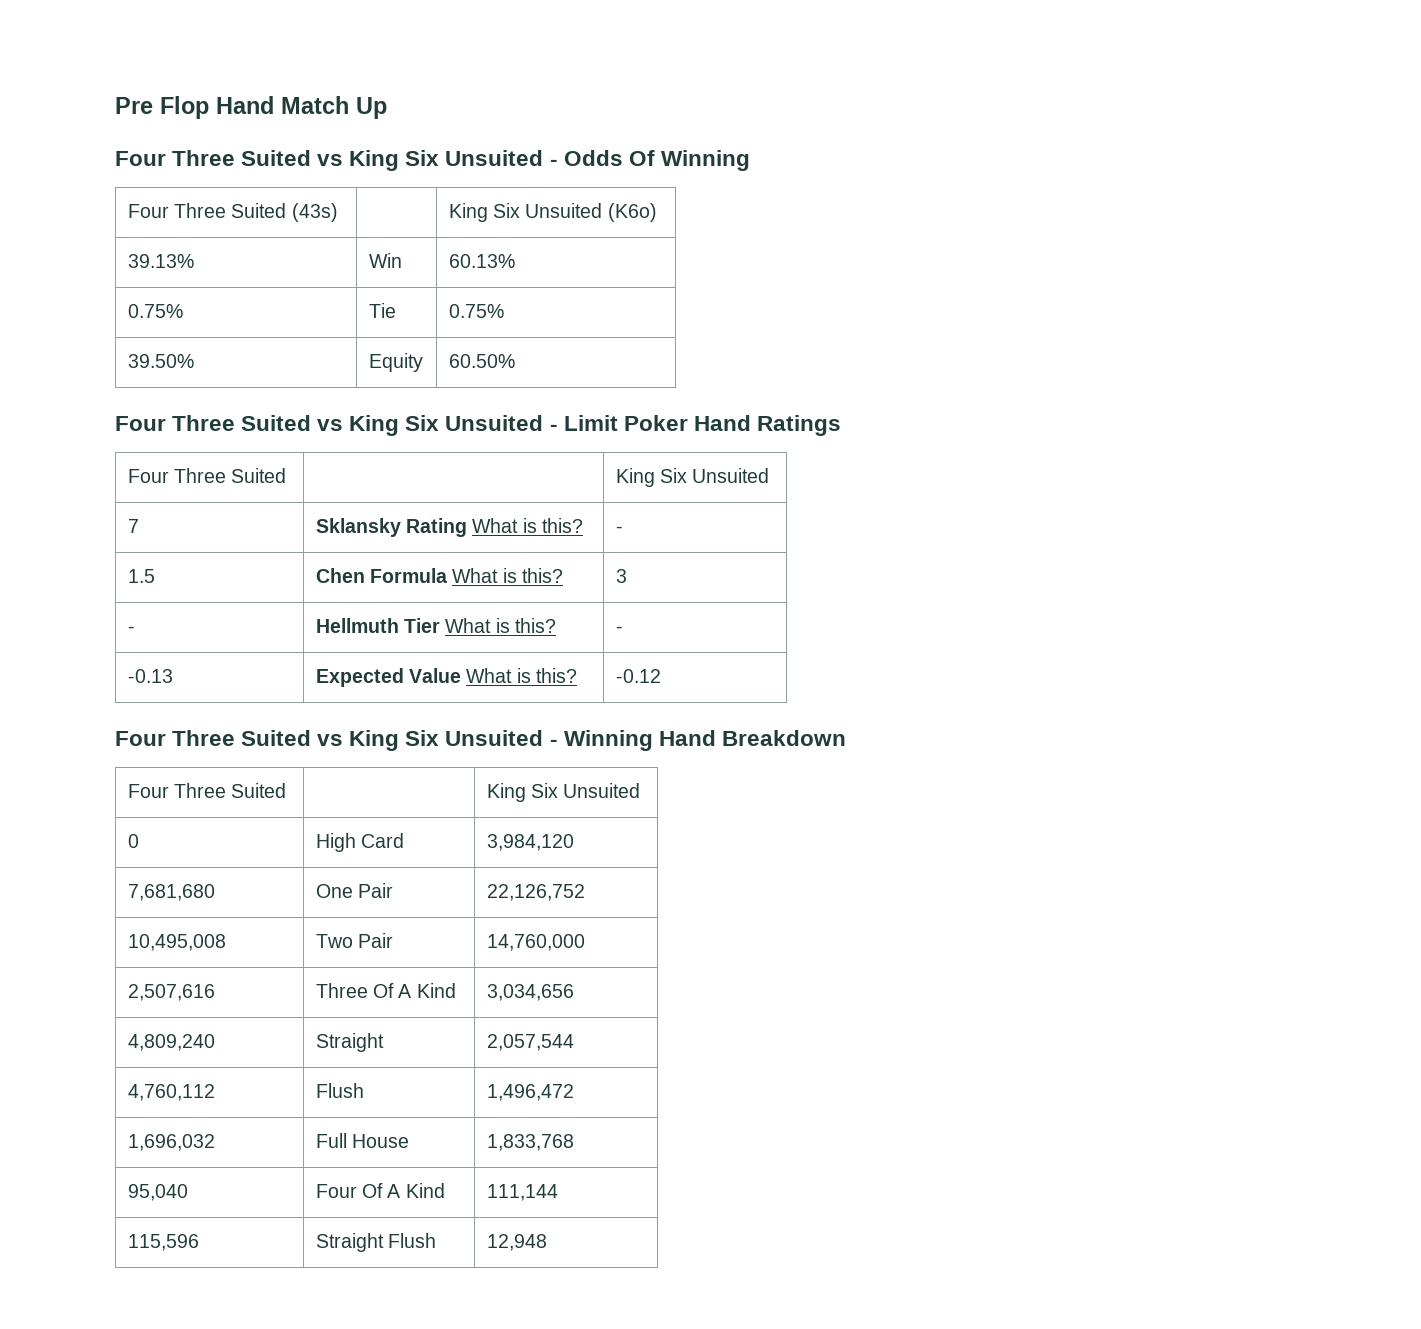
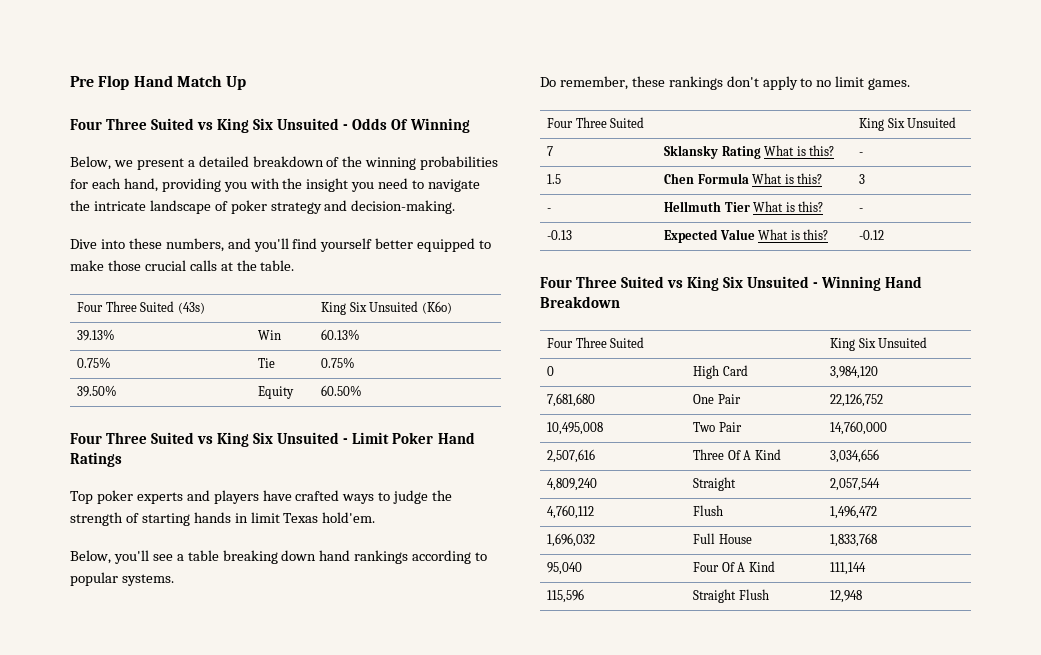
(750, 160) none -> [70,156,499,170] [70,178,481,192] [70,200,456,214] [70,238,492,252] [70,260,295,271] // Below, we present a detailed breakdown of the winning probabilities for each hand, providing you with the insight you need to navigate the intricate landscape of poker strategy and decision-making. // Dive into these numbers, and you'll find yourself better equipped to make those crucial calls at the table.
(841, 425) none -> [70,490,453,504] [70,512,376,526] [70,550,488,564] [70,572,174,586] [540,76,911,90] // Top poker experts and players have crafted ways to judge the strength of starting hands in limit Texas hold'em. // Below, you'll see a table breaking down hand rankings according to popular systems. // Do remember, these rankings don't apply to no limit games.

